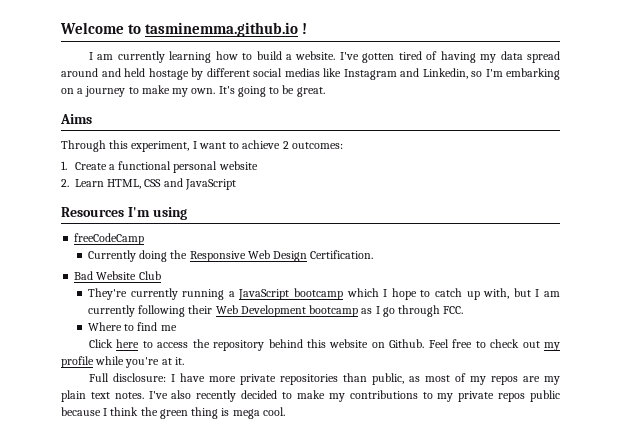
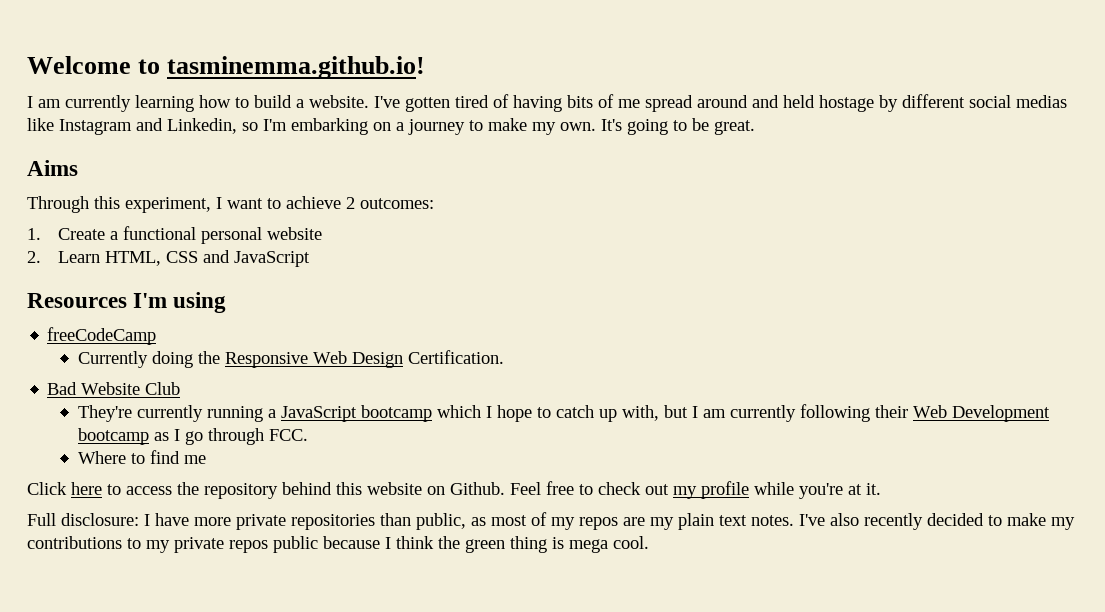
[145,22,308,37] tasminemma.github.io ! -> [167,56,426,79] tasminemma.github.io!
[480,51,523,63] my data -> [567,94,640,108] bits of me

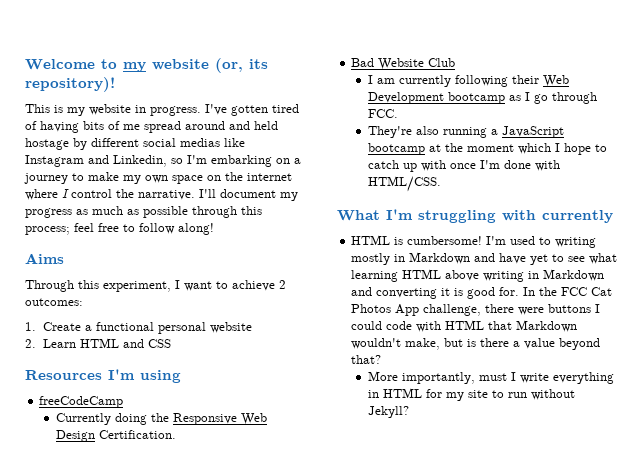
[167,56,426,79] [27,95,369,112] tasminemma.github.io! // I am currently learning how to build a website. -> [123,58,268,73] [25,77,115,92] [25,104,201,116] my website (or, its repository)! // This is my website in progress.
[560,118,755,135] own. It's going to be great. -> [145,172,292,184] [25,189,298,201] [25,206,262,218] [25,223,214,235] own space on the internet where I control the narrative. I'll document my progress as much as possible through this process; feel free to follow along!
[104,251,161,266] HTML, -> [79,338,144,348] HTML and
[202,250,310,267] and JavaScript -> (171, 343) none
[77,405,688,422] They're currently running a JavaScript bootcamp which I hope to catch up with, but -> (456, 62) none
[77,450,206,464] [27,481,881,499] [27,512,1075,530] [27,536,649,553] Where to find me // Click here to access the repository behind this website on Github. Feel free to check out my profile while you're at it. // Full disclosure: I have more private repositories than public, as most of my repos are my plain text notes. I've also recently decided to make my contributions to my private repos public because I think the green thing is mega cool. -> [367,126,564,138] [367,143,607,155] [367,160,560,172] [367,176,441,192] [337,209,613,223] [351,235,597,248] [351,252,618,265] [351,269,605,282] [351,287,613,299] [351,304,601,316] [351,320,578,332] [351,338,601,350] [351,355,382,364] [367,371,614,384] [367,388,575,401] [367,406,409,418] They're also running a JavaScript bootcamp at the moment which I hope to catch up with once I'm done with HTML/CSS. // What I'm struggling with currently // HTML is cumbersome! I'm used to writing mostly in Markdown and have yet to see what learning HTML above writing in Markdown and converting it is good for. In the FCC Cat Photos App challenge, there were buttons I could code with HTML that Markdown wouldn't make, but is there a value beyond that? // More importantly, must I write everything in HTML for my site to run without Jekyll?

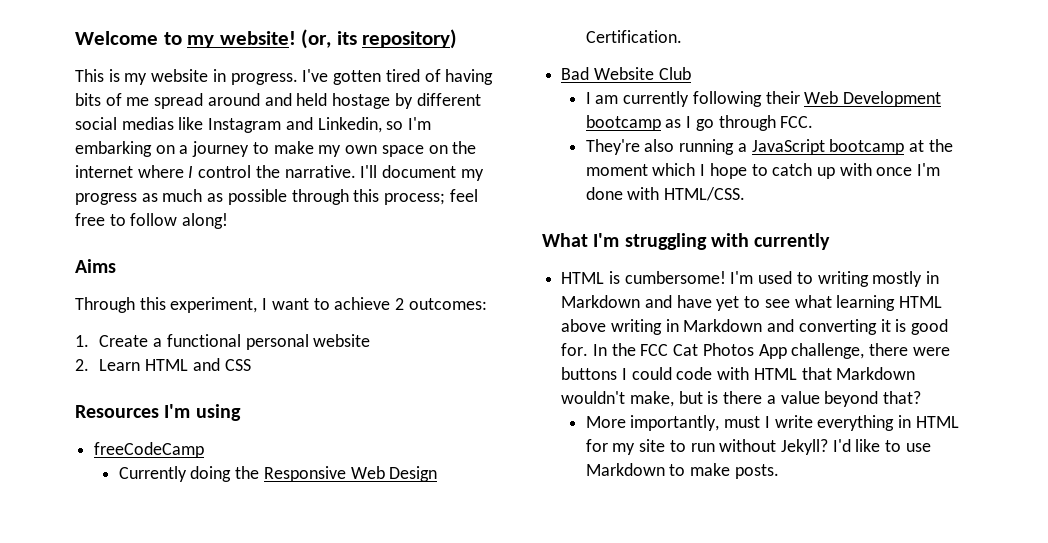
[152,59,209,70] website -> [219,31,296,45] website!
[25,77,115,92] repository)! -> [362,29,458,49] repository)
(409, 412) none -> [832,439,931,452] [585,463,779,479] I'd like to use Markdown to make posts.

